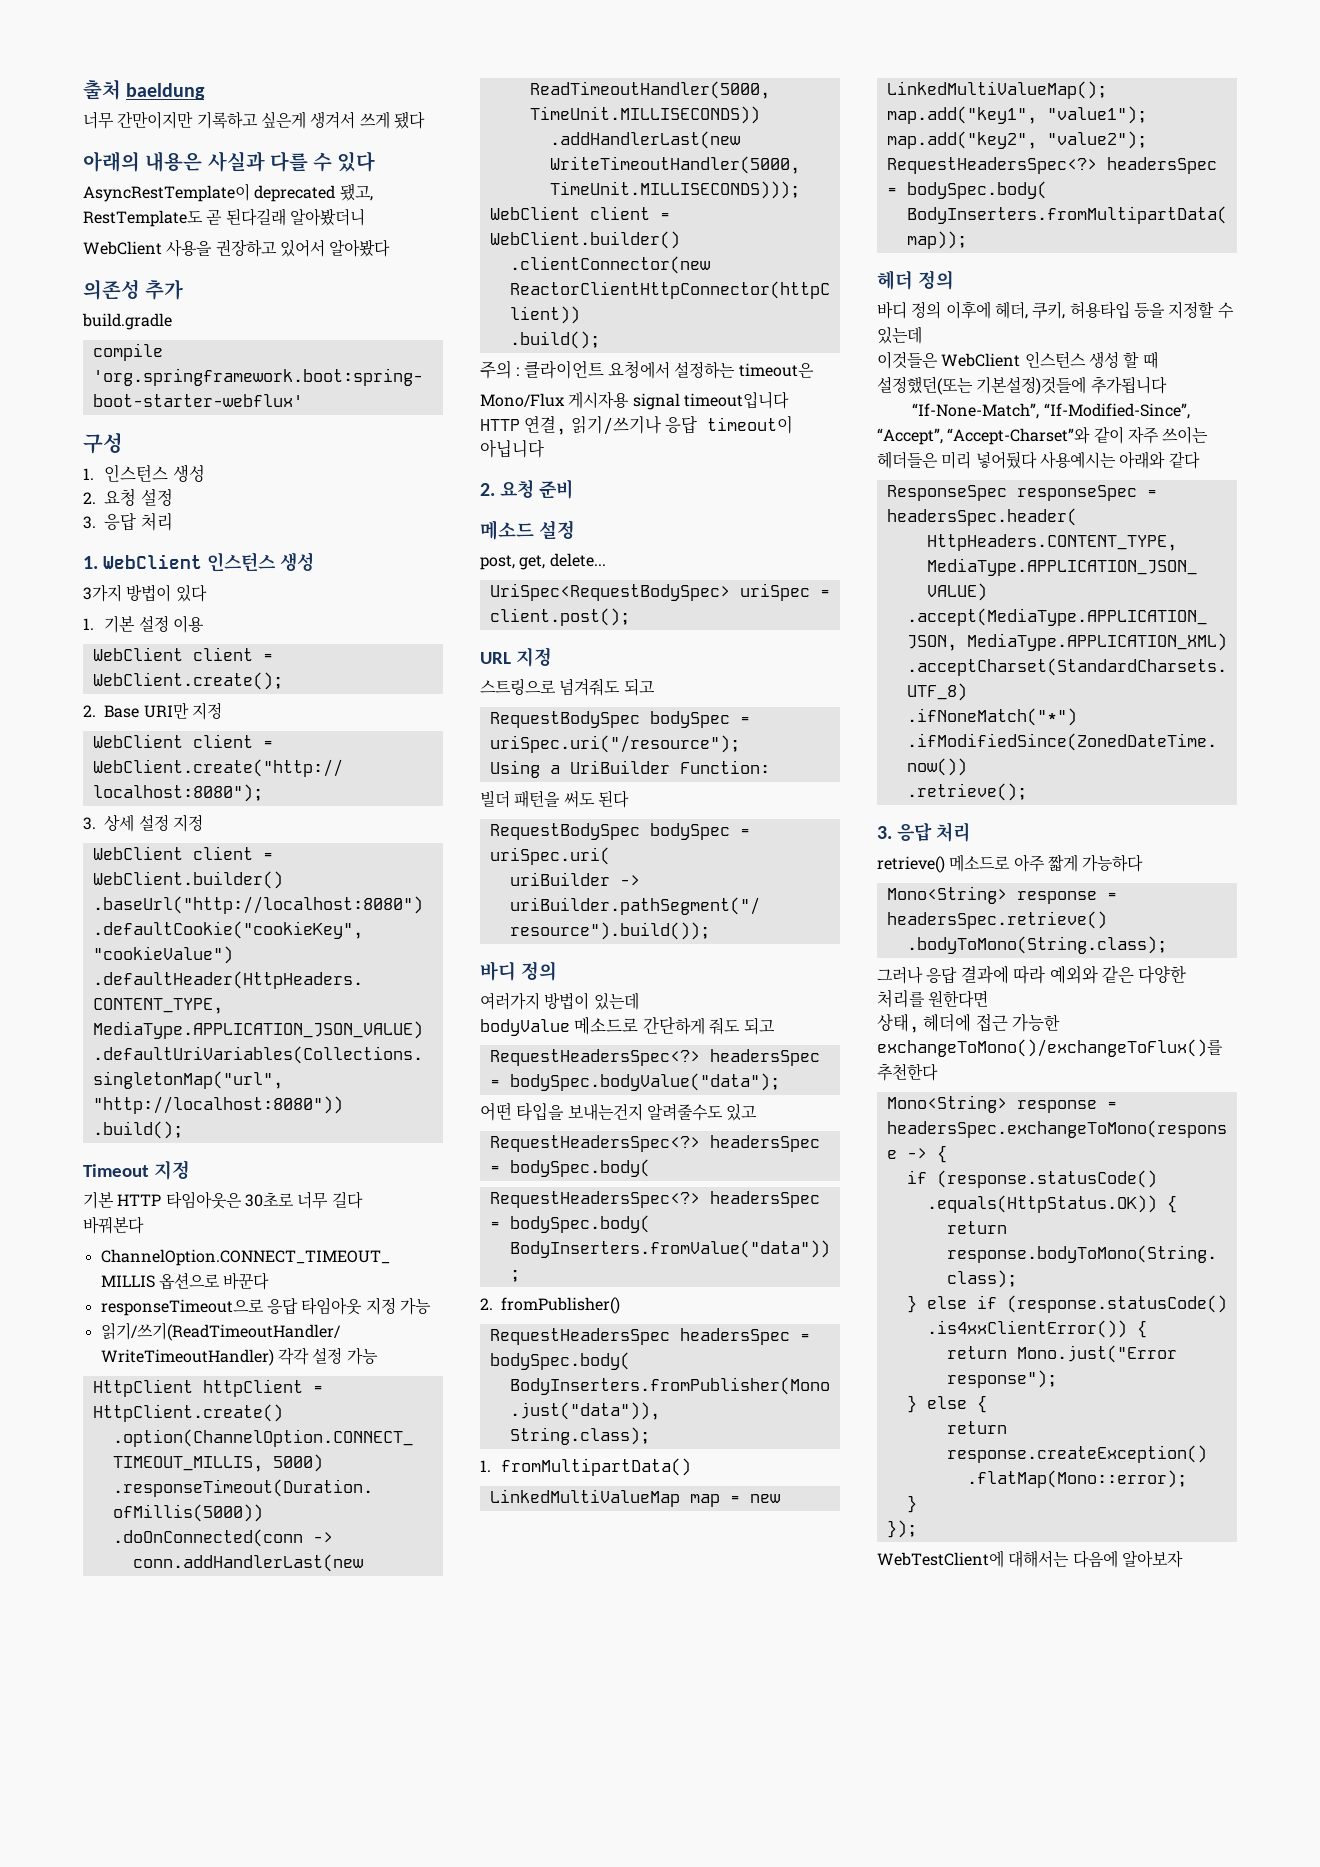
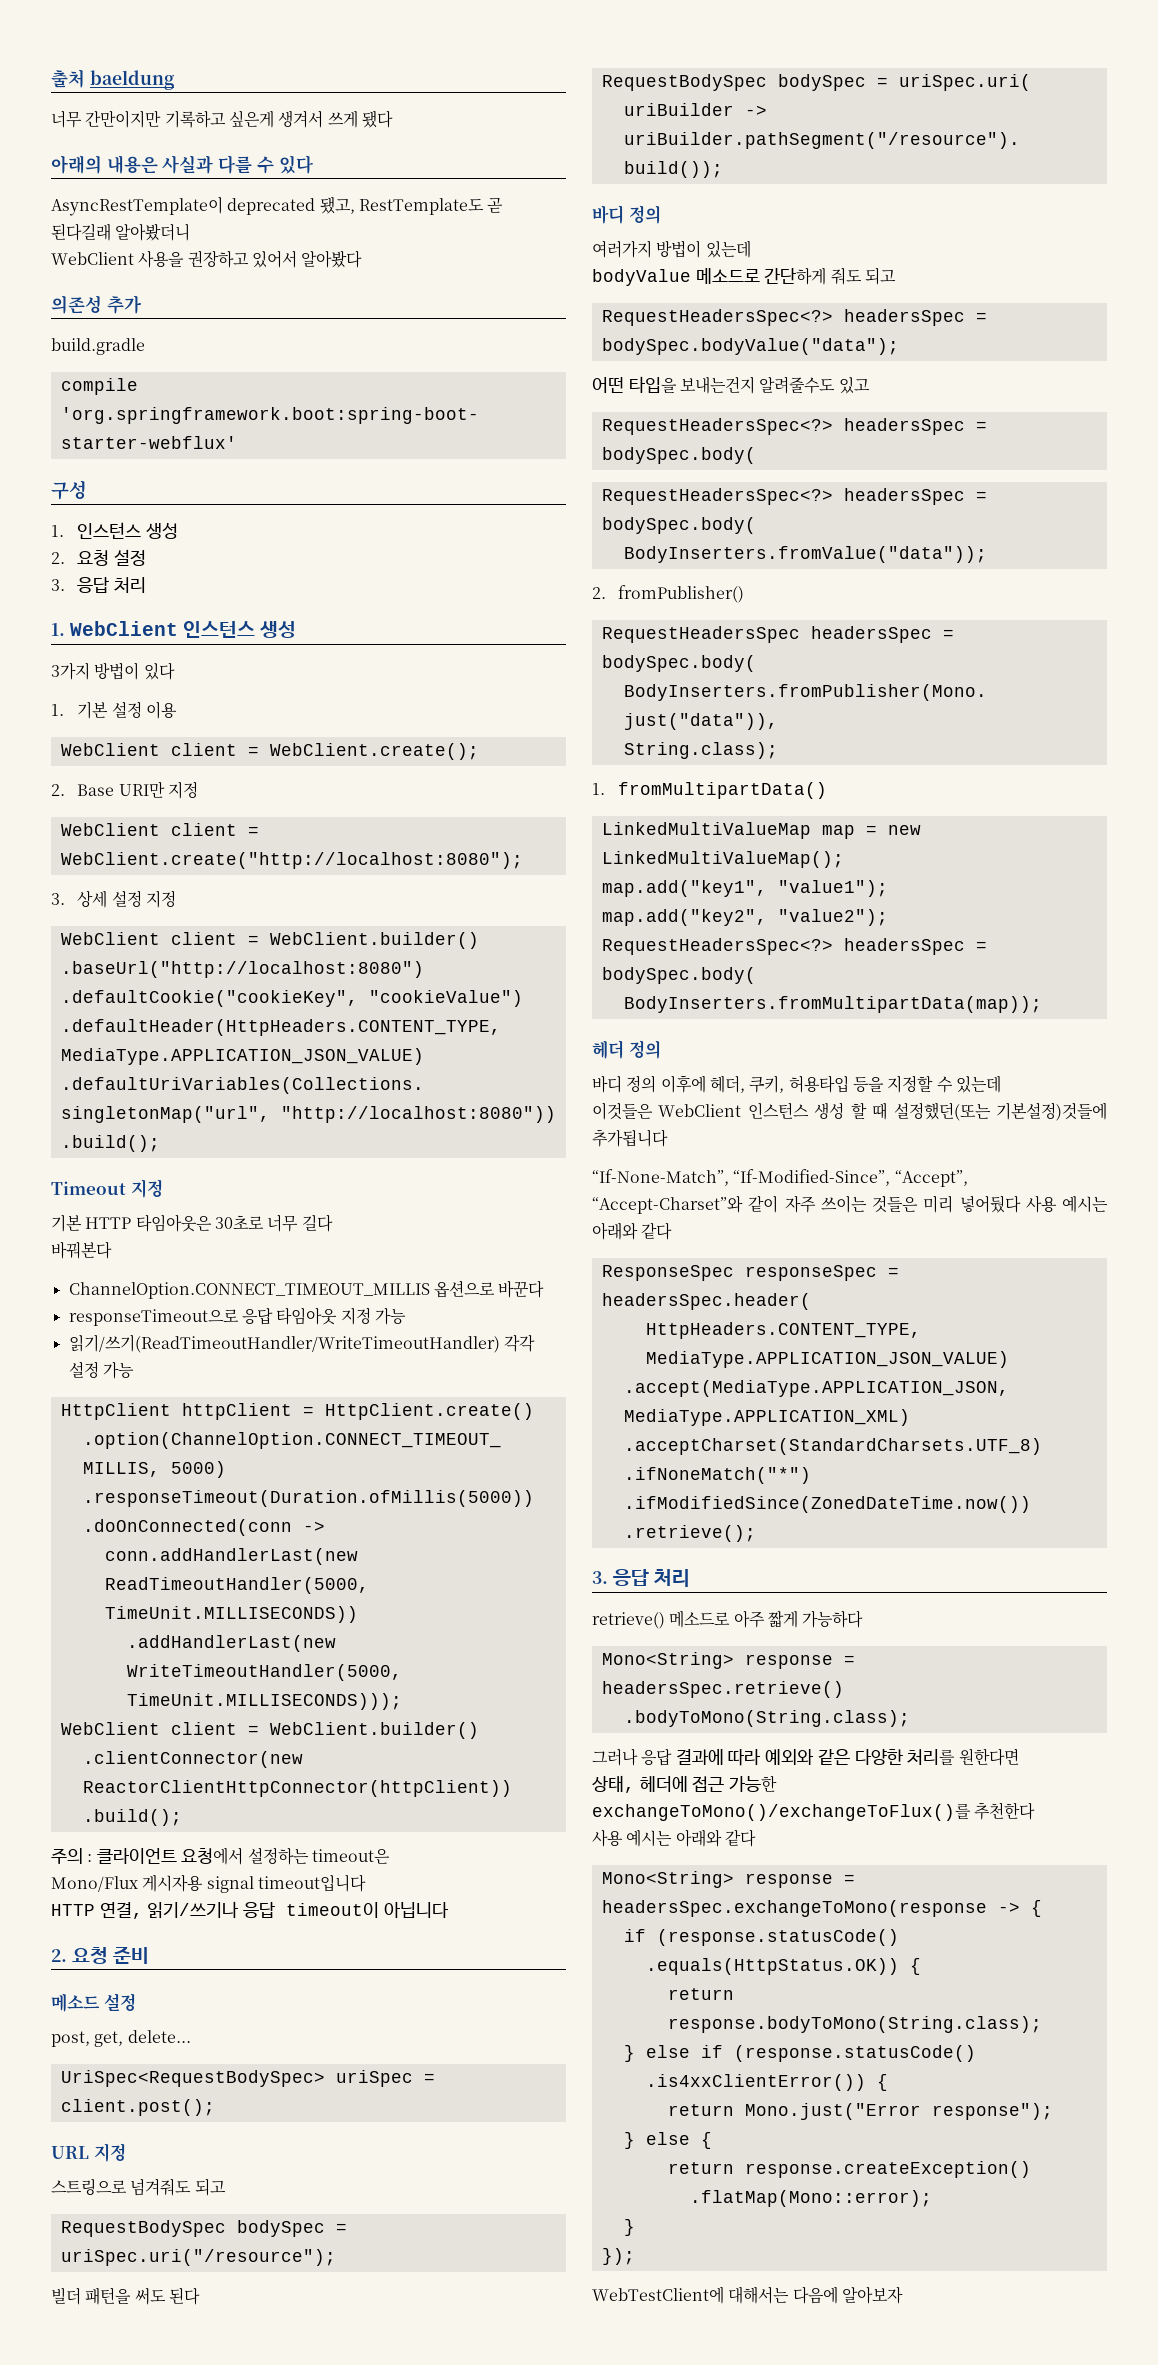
[489,760,770,778] // Using a UriBuilder Function: -> (336, 2257) none
[877,451,938,469] 헤더들은 -> [872,1196,918,1213] 것들은
[1039,451,1116,469] 사용예시는 -> [1025,1195,1108,1213] 사용 예시는
(938, 1072) none -> [592,1829,756,1847] // 사용 예시는 아래와 같다

